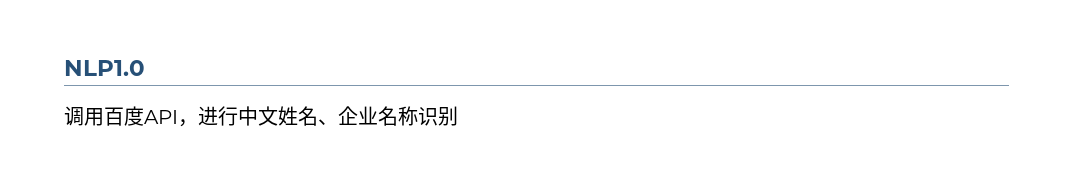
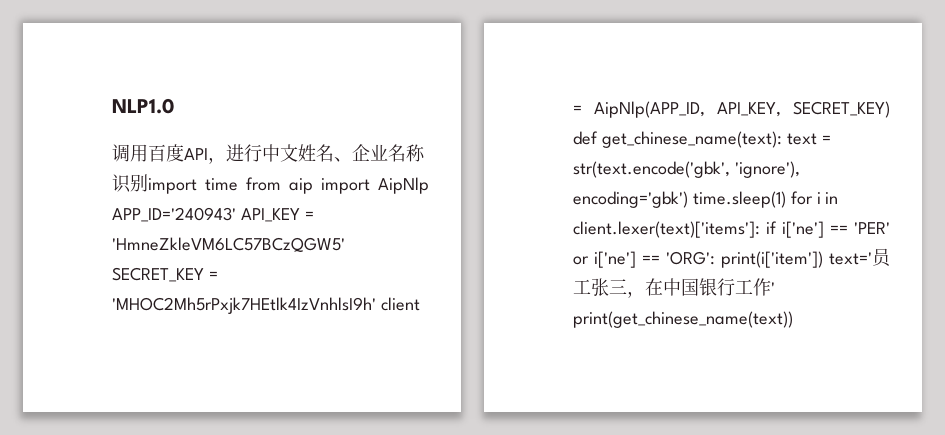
(458, 116) none -> [148,177,429,194] [112,207,314,222] [112,237,345,252] [112,267,218,282] [112,297,420,314] [573,101,890,118] [573,131,831,148] [573,161,800,178] [573,191,839,208] [573,221,890,238] [573,248,892,268] [573,278,775,298] [573,311,793,328] import time from aip import AipNlp APP_ID='240943' API_KEY = 'HmneZkleVM6LC57BCzQGW5' SECRET_KEY = 'MHOC2Mh5rPxjk7HEtlk4IzVnhlsI9h' client = AipNlp(APP_ID, API_KEY, SECRET_KEY) def get_chinese_name(text): text = str(text.encode('gbk', 'ignore'), encoding='gbk') time.sleep(1) for i in client.lexer(text)['items']: if i['ne'] == 'PER' or i['ne'] == 'ORG': print(i['item']) text='员工张三，在中国银行工作' print(get_chinese_name(text))

